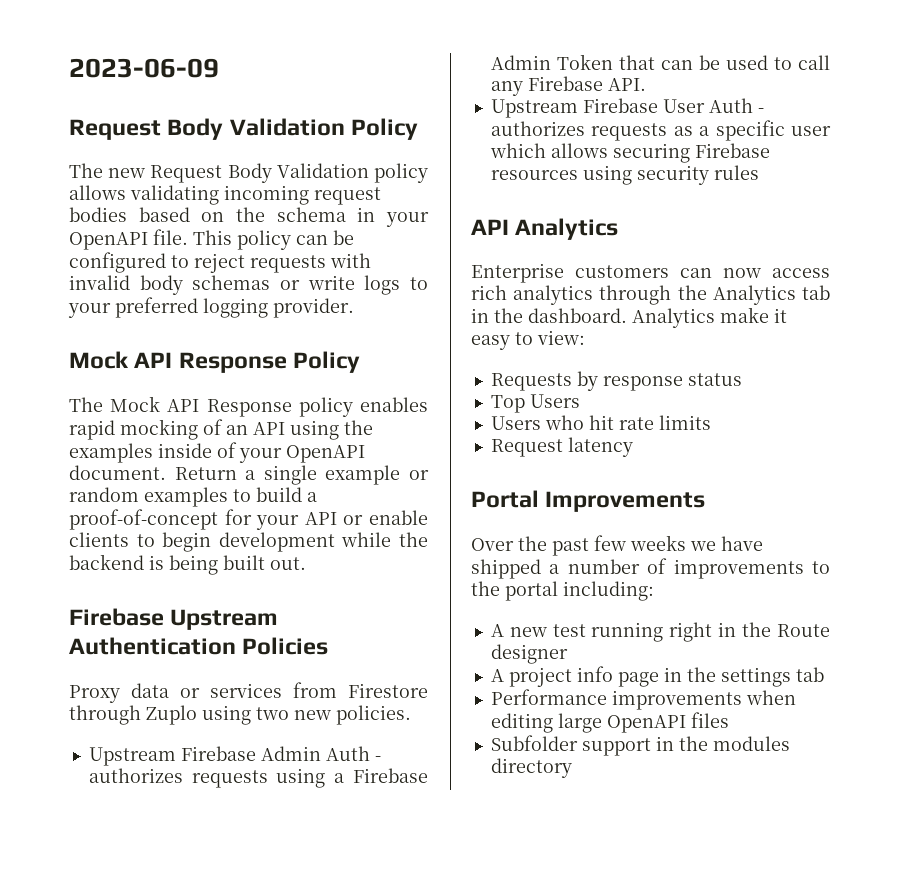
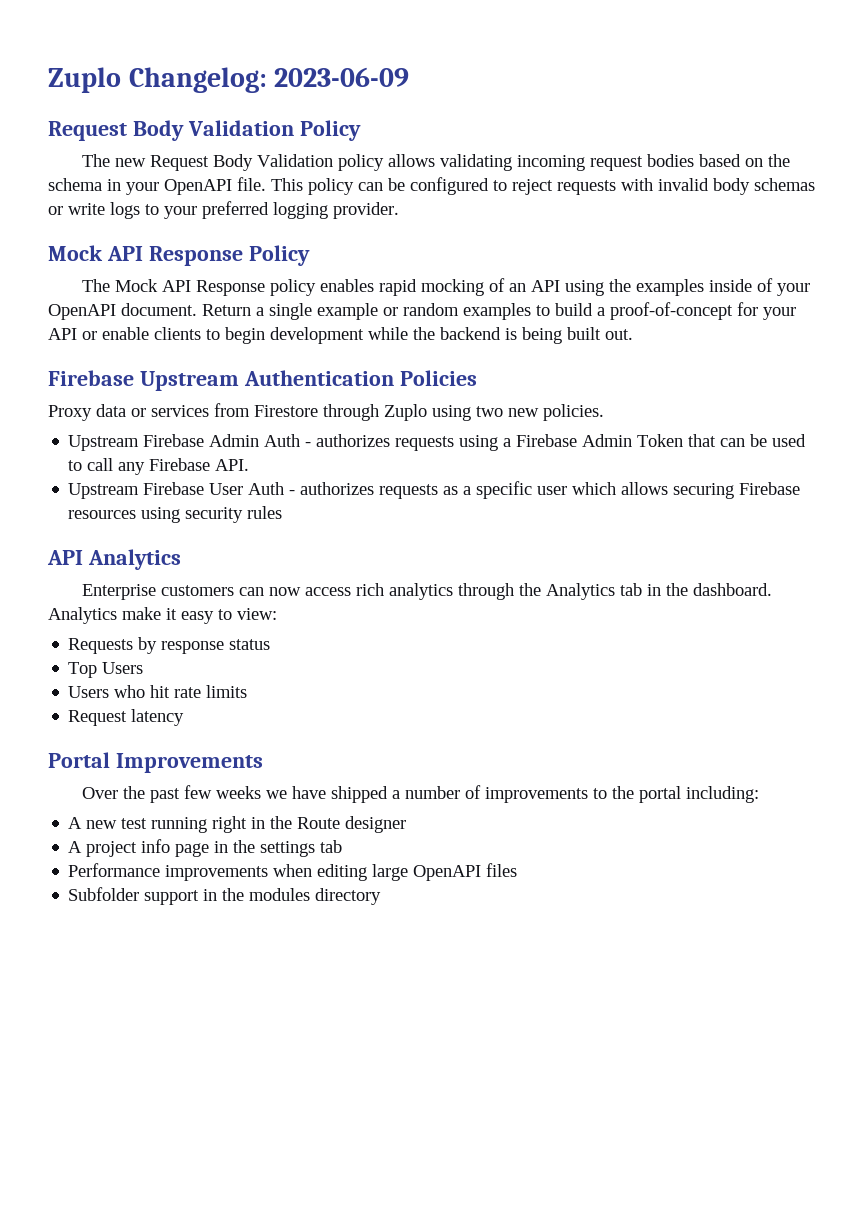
(69, 68) none -> [48,67,267,93] Zuplo Changelog:

